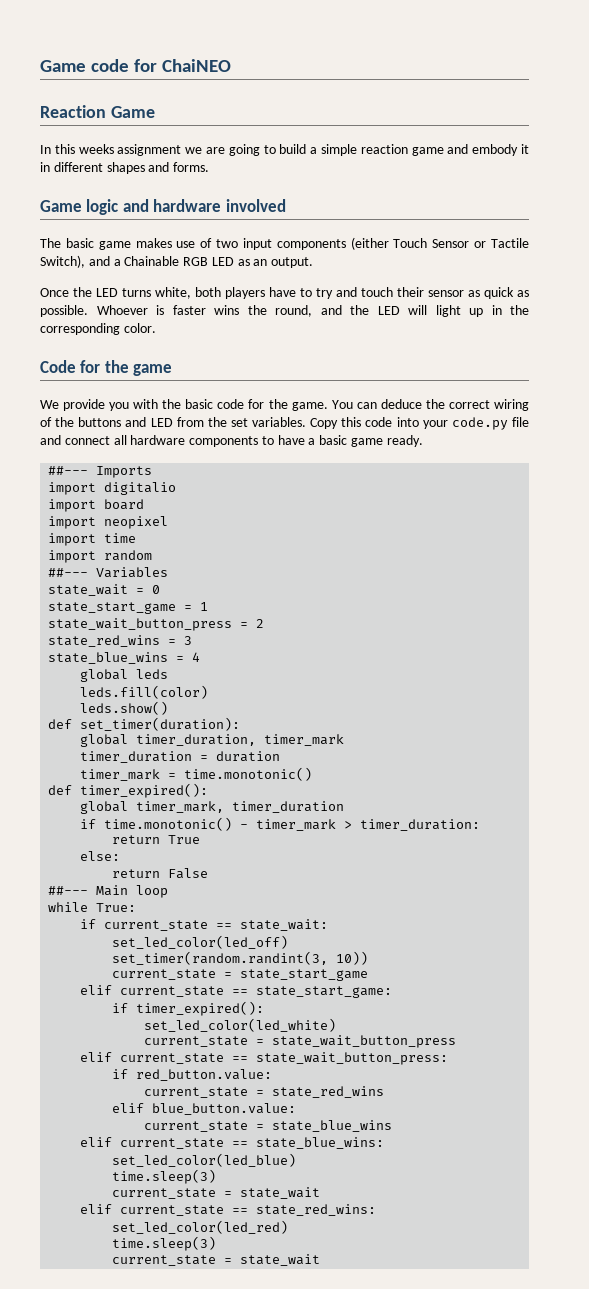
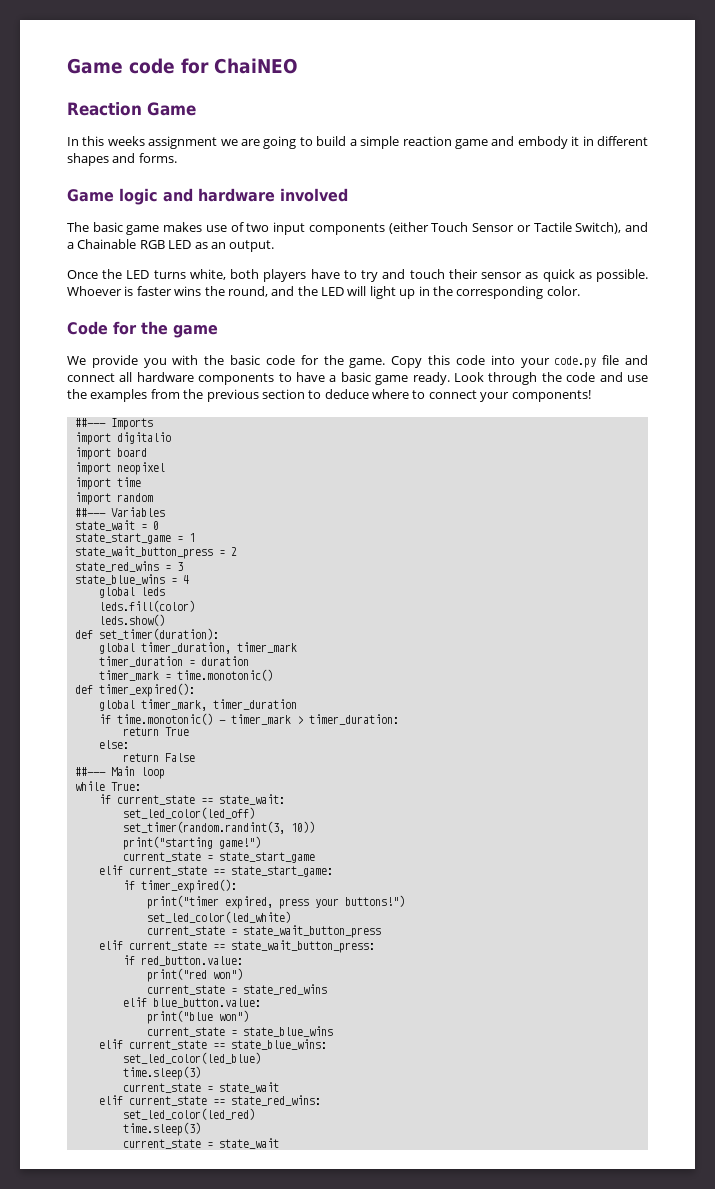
[331,399,529,411] [40,417,307,427] You can deduce the correct wiring of the buttons and LED from the set variables. -> (386, 363) none
(423, 441) none -> [453,372,648,385] [67,389,591,402] Look through the code and use the examples from the previous section to deduce where to connect your components!
(369, 958) none -> [122,836,261,850] // print("starting game!")
(265, 1008) none -> [146,895,405,909] // print("timer expired, press your buttons!")
(273, 1075) none -> [146,968,243,982] // print("red won")
(297, 1109) none -> [146,1010,249,1024] // print("blue won")

